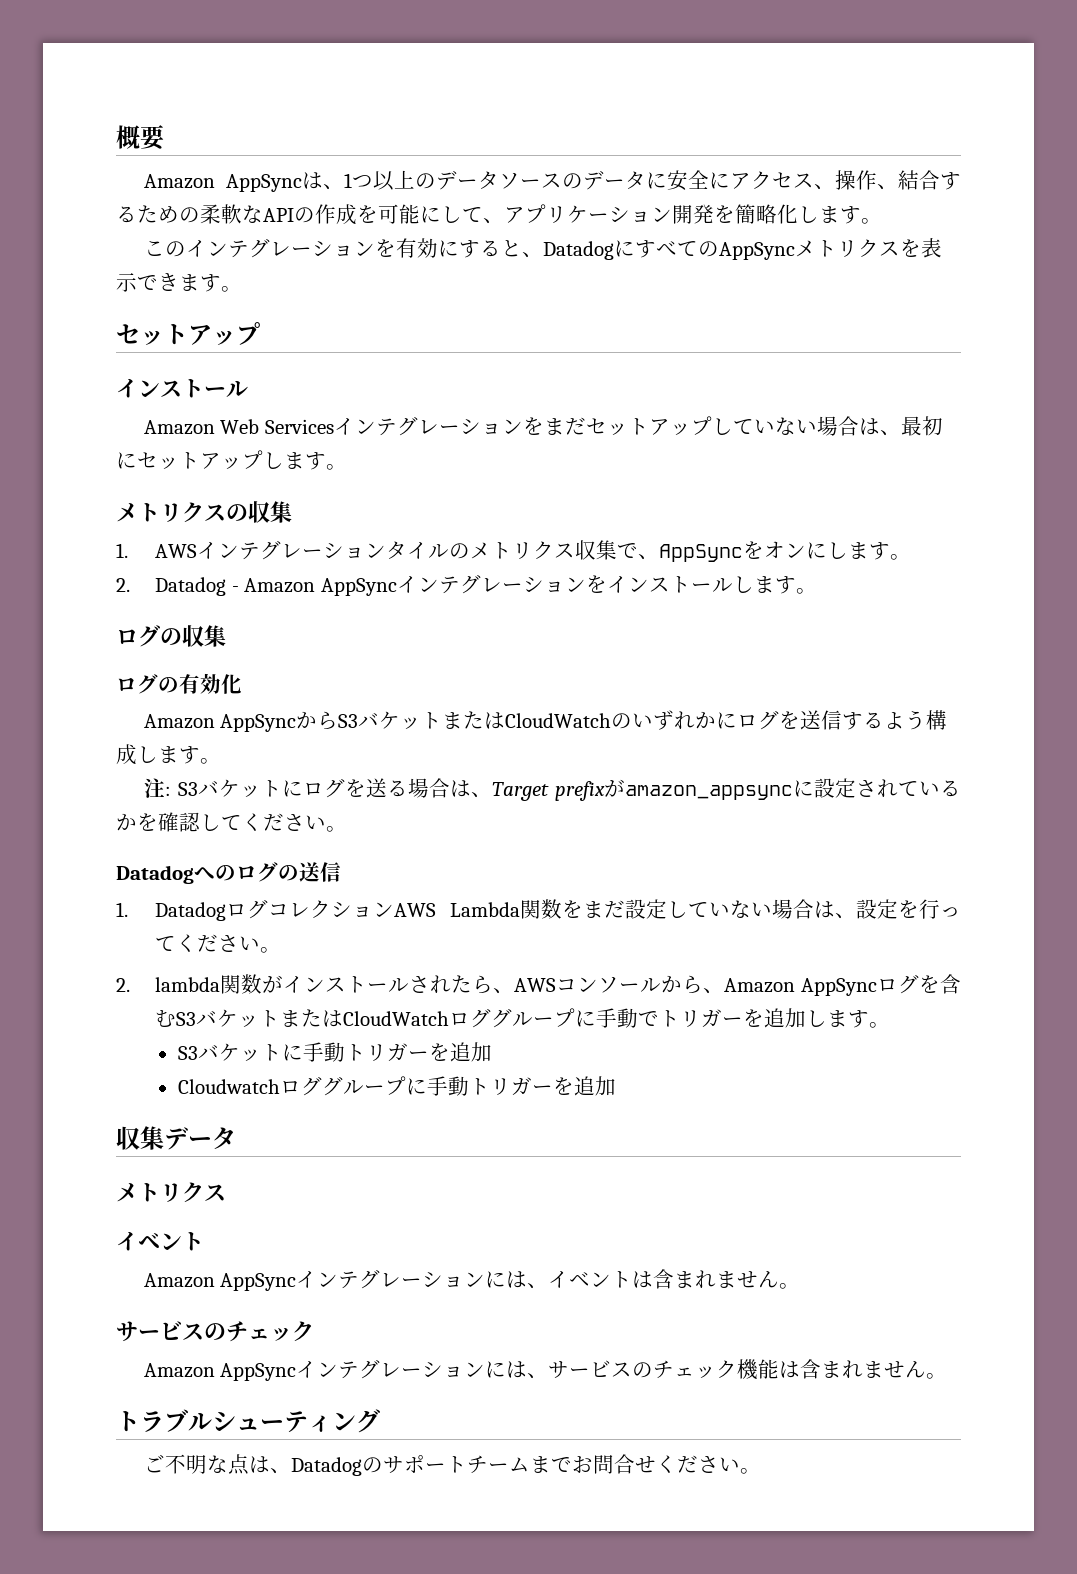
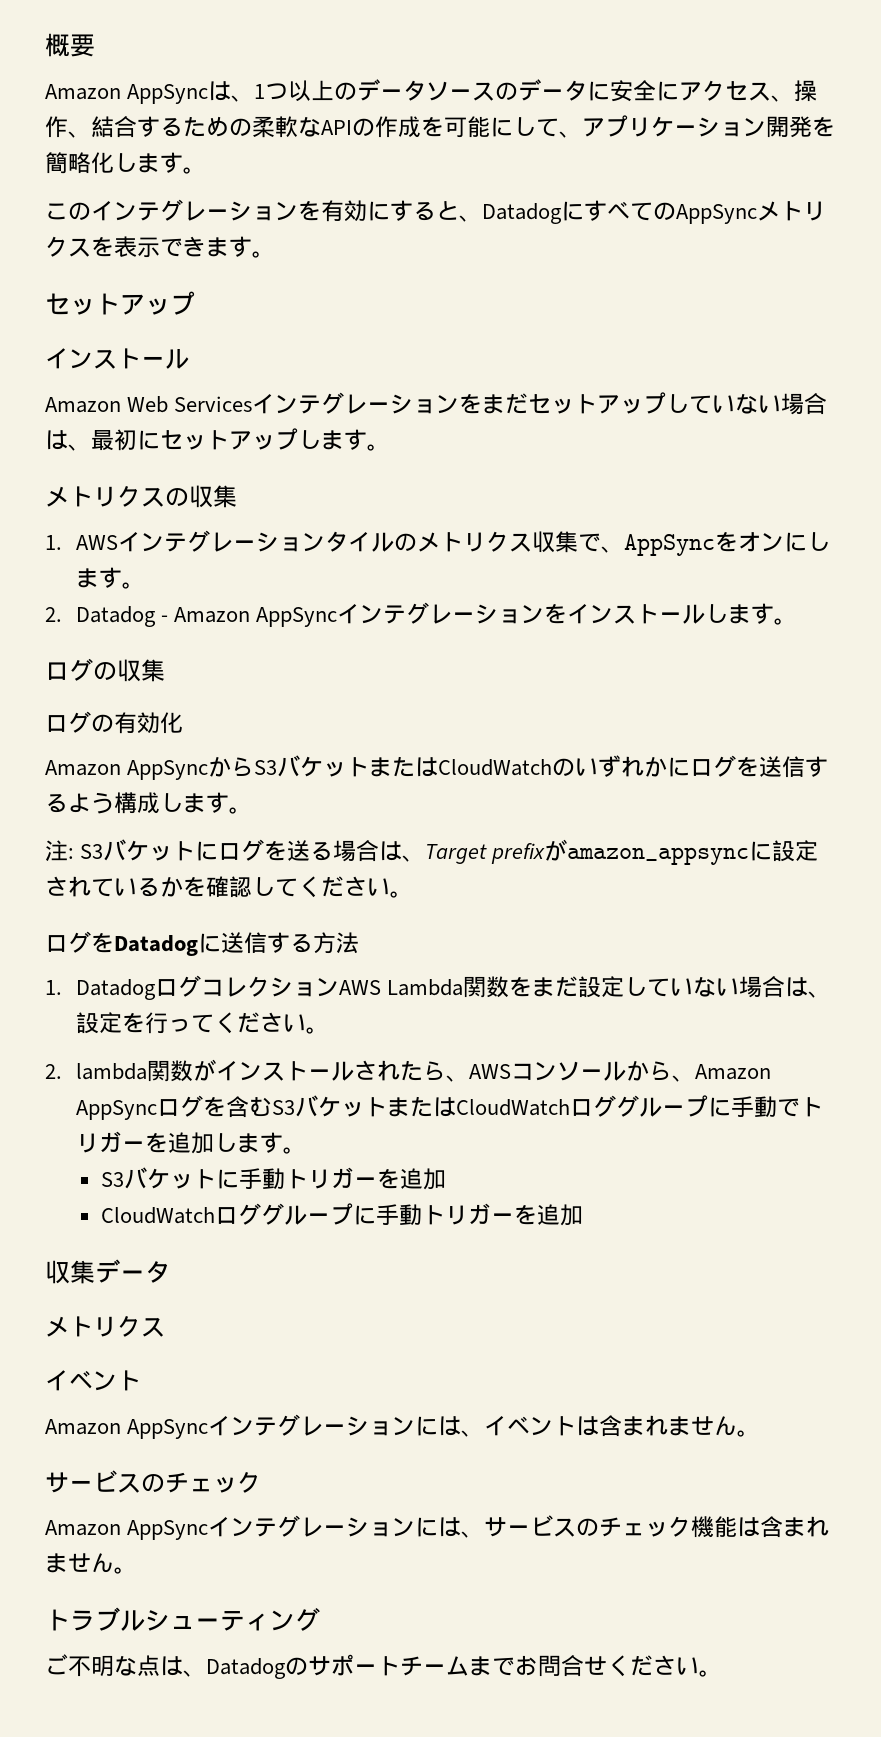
[116,862,341,884] Datadogへのログの送信 -> [45,931,359,956] ログをDatadogに送信する方法
[177,1079,280,1094] Cloudwatch -> [100,1207,215,1224] CloudWatch

